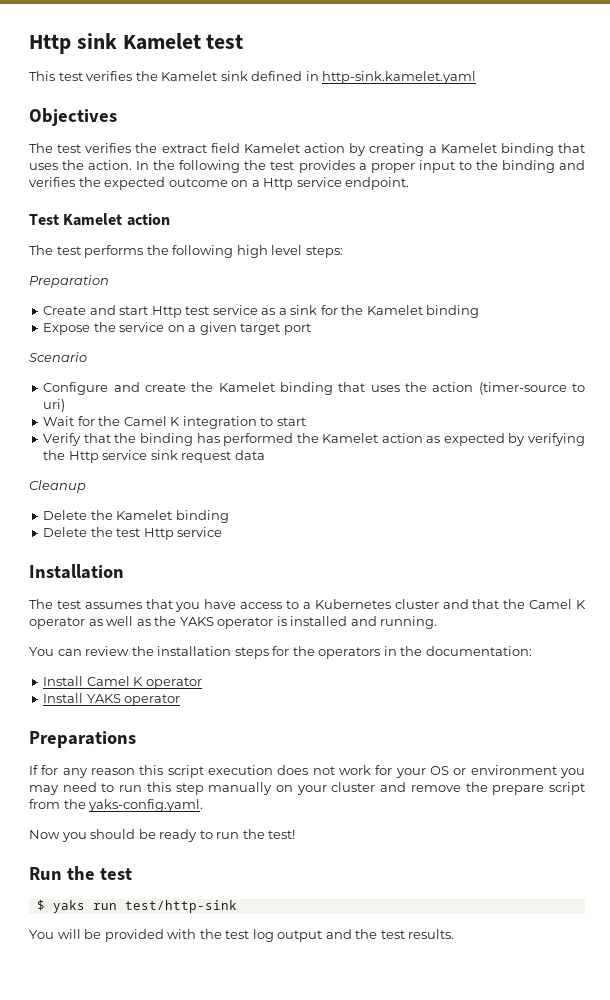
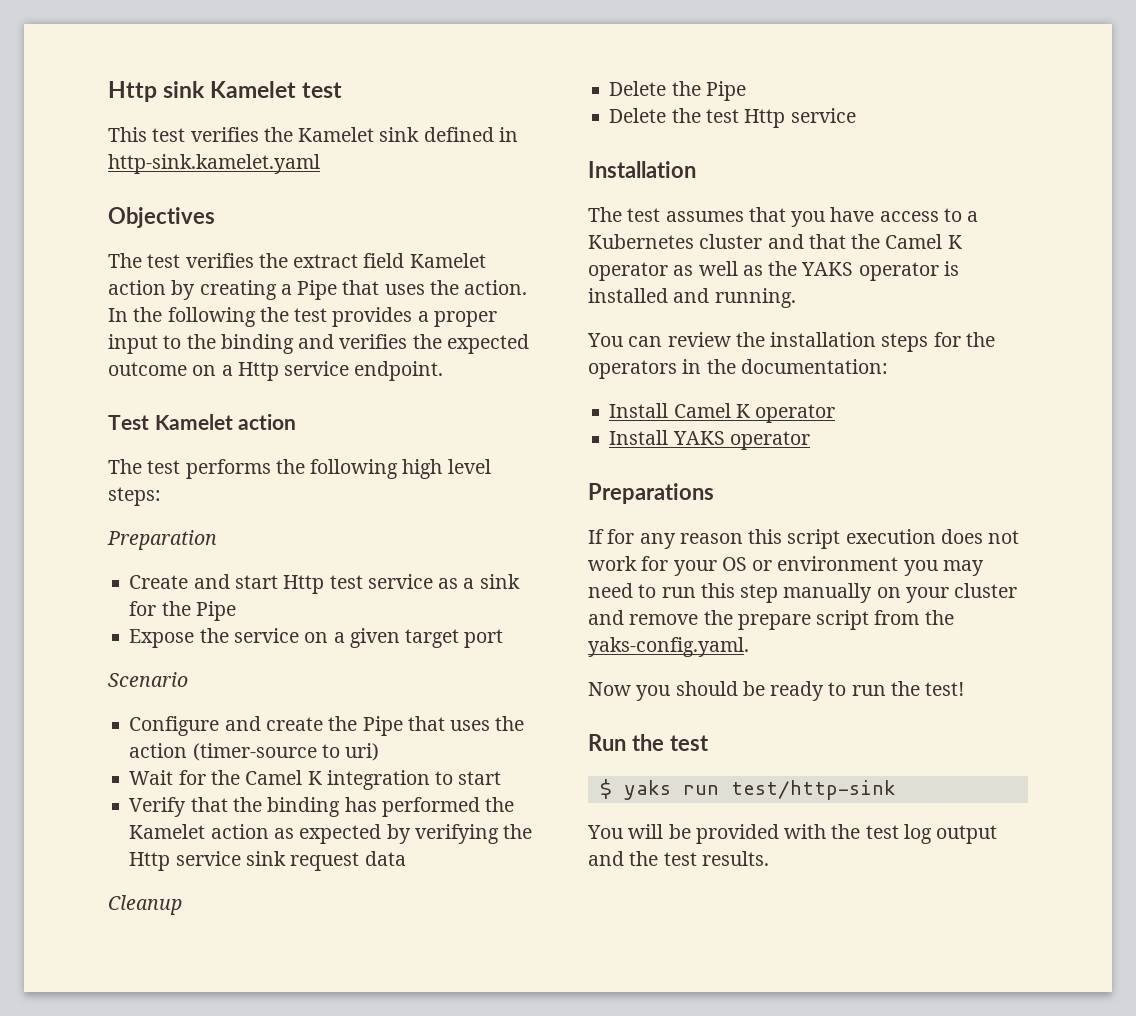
[440,143,554,156] Kamelet binding -> [297,280,338,300] Pipe
[366,305,480,318] Kamelet binding -> [195,601,236,621] Pipe
[218,382,333,395] Kamelet binding -> [362,716,403,736] Pipe
[116,510,229,523] Kamelet binding -> [705,81,746,101] Pipe

